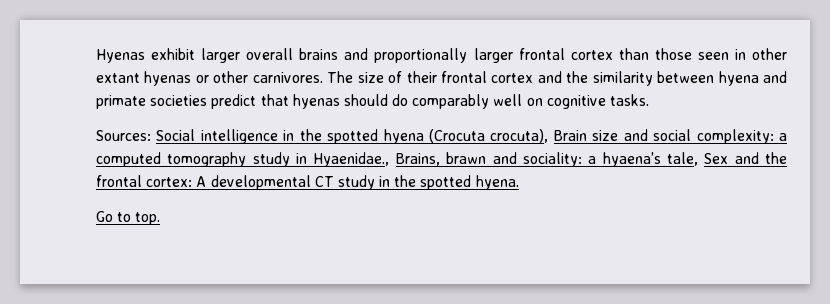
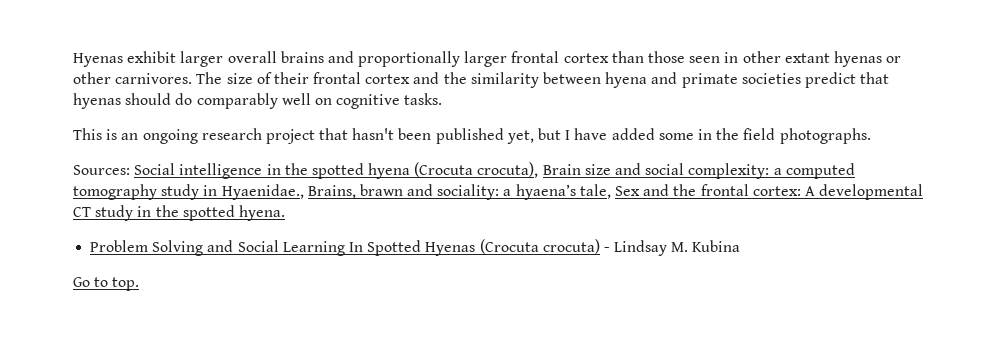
(650, 100) none -> [73,128,871,144] // This is an ongoing research project that hasn't been published yet, but I have added some in the field photographs.
(519, 182) none -> [90,239,741,256] // Problem Solving and Social Learning In Spotted Hyenas (Crocuta crocuta) - Lindsay M. Kubina

